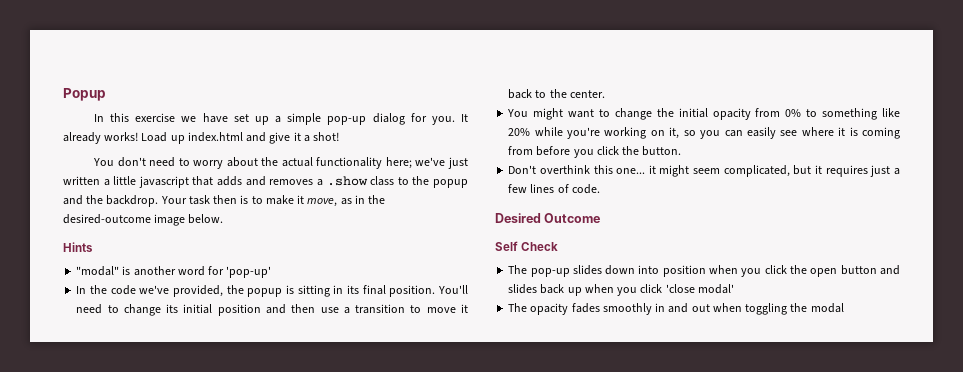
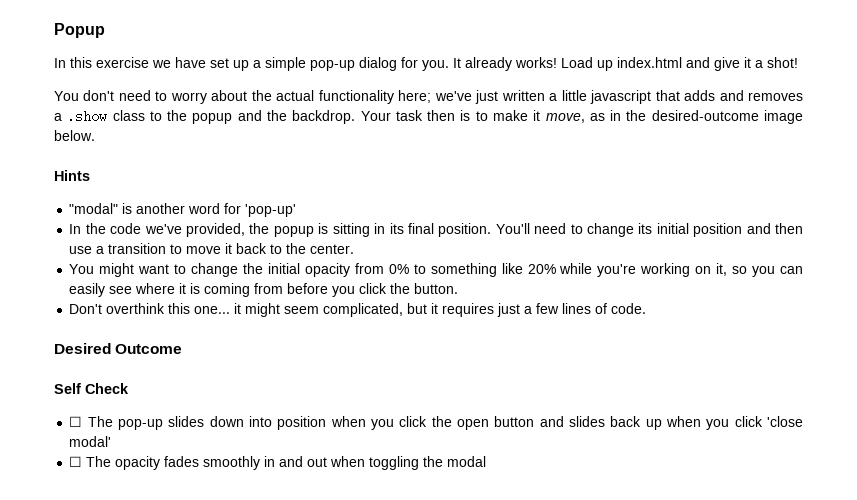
(559, 246) none -> [69,416,83,427] ☐
(734, 289) none -> [69,456,83,467] ☐

